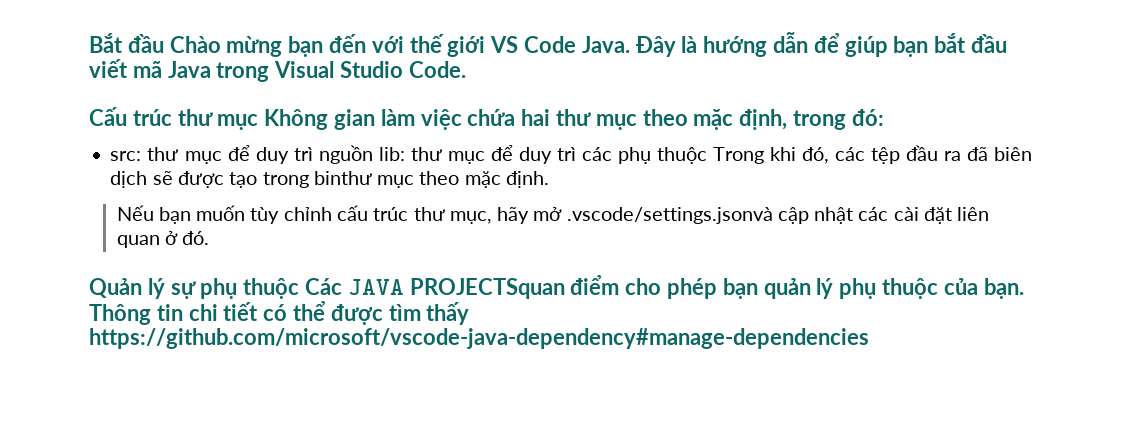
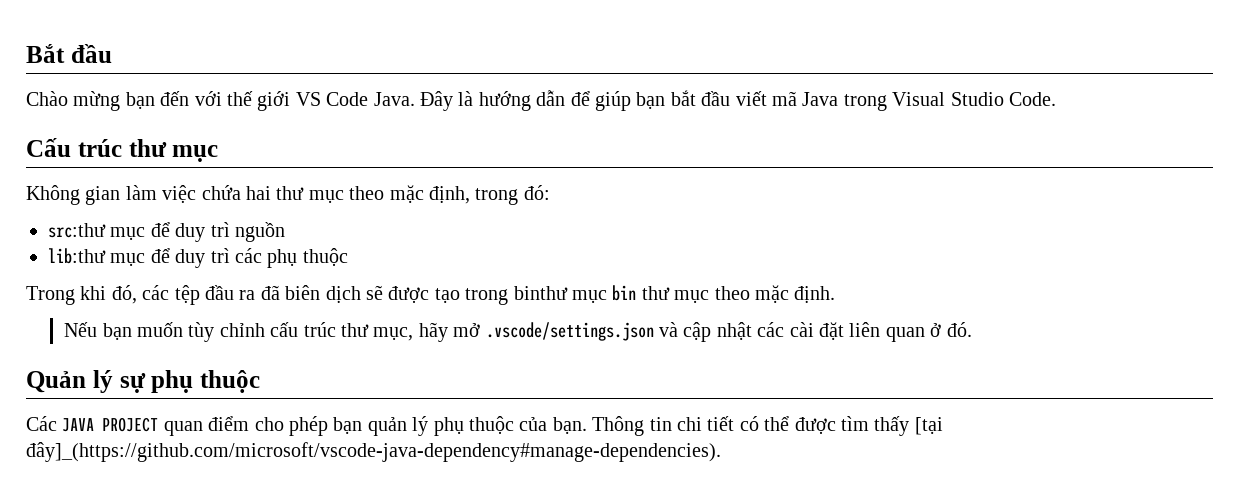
(164, 43) none -> (112, 53) //
(259, 122) none -> (219, 153) //
[110,147,179,161] src: thư -> [48,223,106,238] src:thư
[378,147,442,161] lib: thư -> [48,248,106,264] // lib:thư
(707, 155) none -> (348, 257) //
(415, 181) none -> [612,285,710,303] bin thư mục
[566,207,773,224] .vscode/settings.jsonvà -> [485,322,678,341] .vscode/settings.json và
(300, 288) none -> (260, 381) //
[409,278,565,299] PROJECTSquan -> [102,417,203,436] PROJECT quan
[89,328,869,349] https://github.com/microsoft/vscode-java-dependency#manage-dependencies -> [914,417,943,435] [26,442,721,462] [tại đây]_(https://github.com/microsoft/vscode-java-dependency#manage-dependencies).

